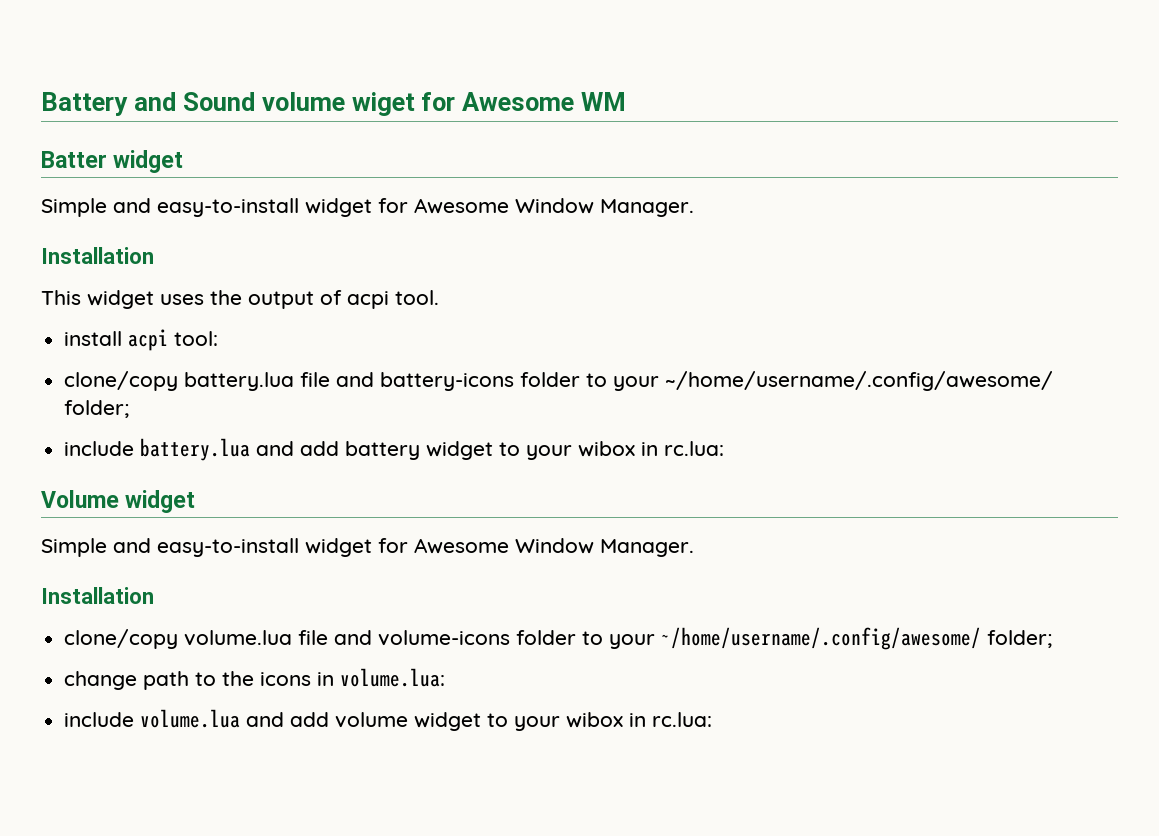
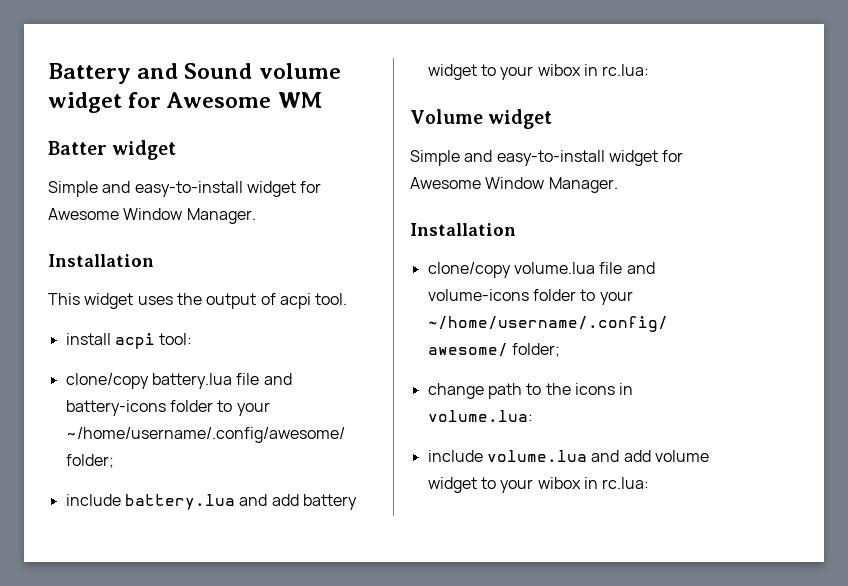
[351,92,415,116] wiget -> [48,92,122,113] widget

